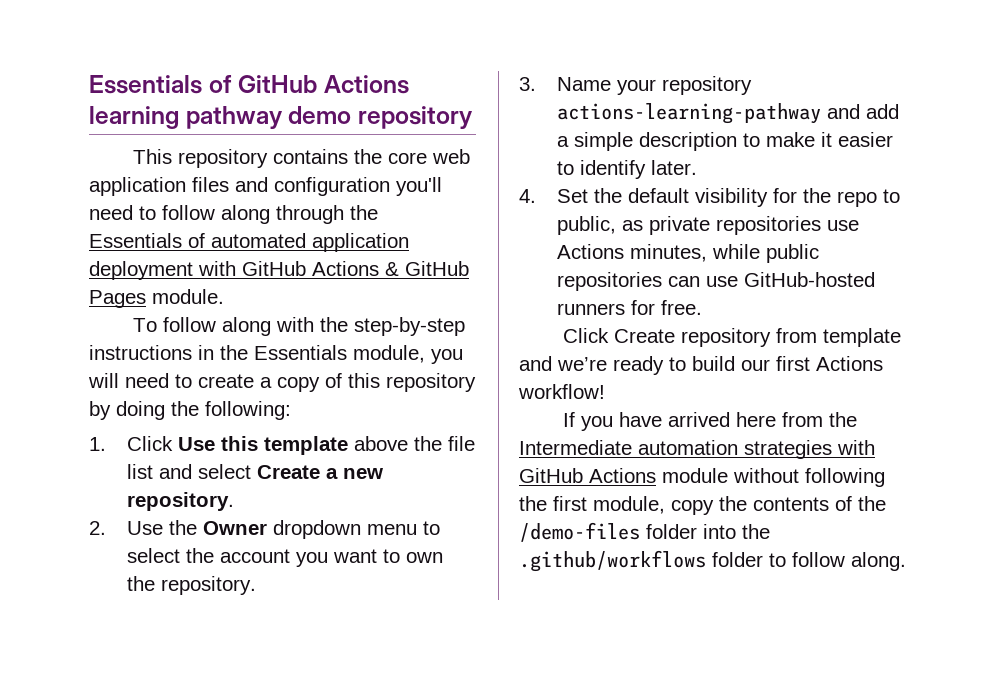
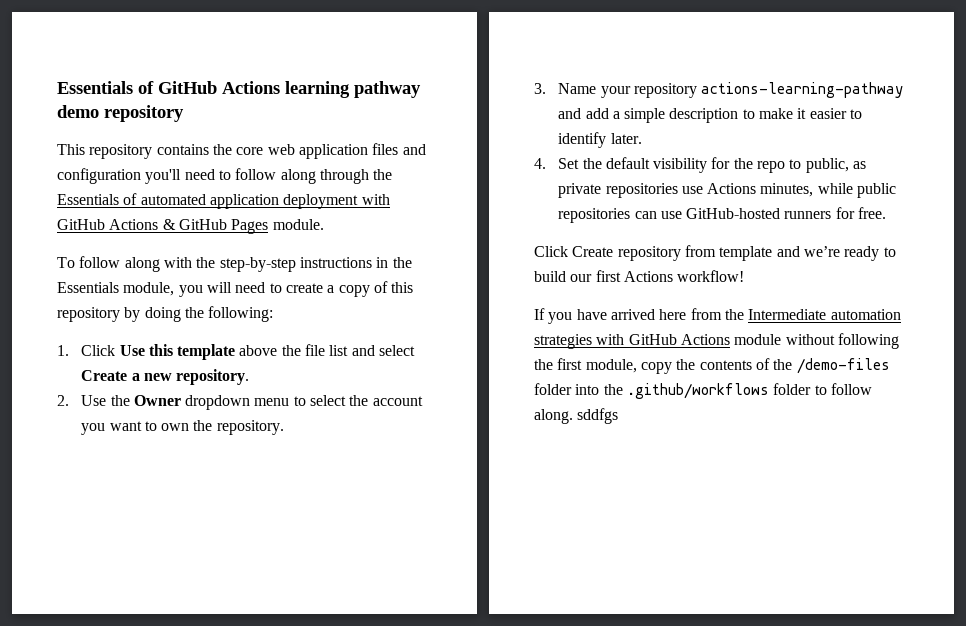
(906, 561) none -> [577,408,619,424] sddfgs

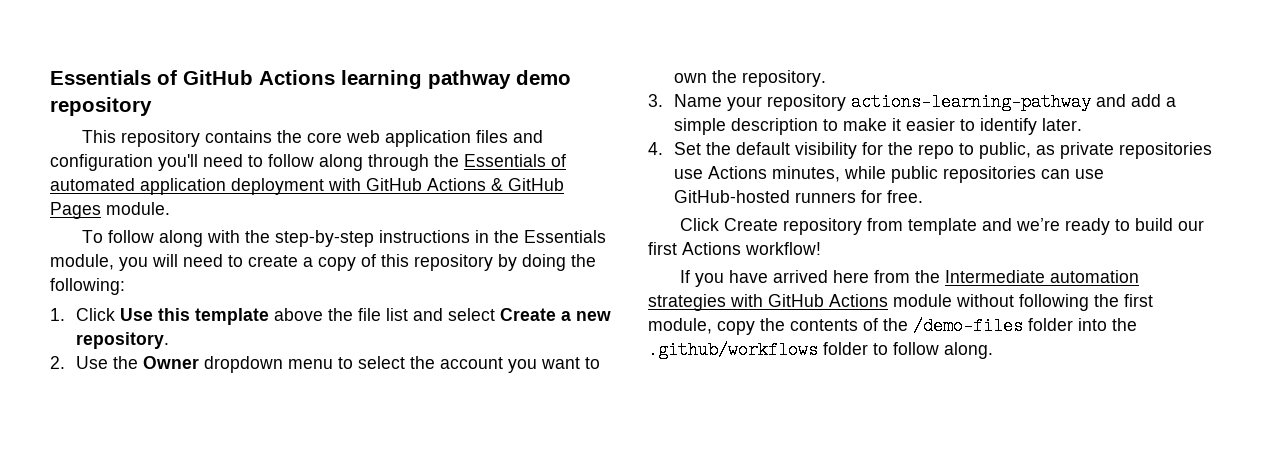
[577,408,619,424] sddfgs -> (993, 350) none

